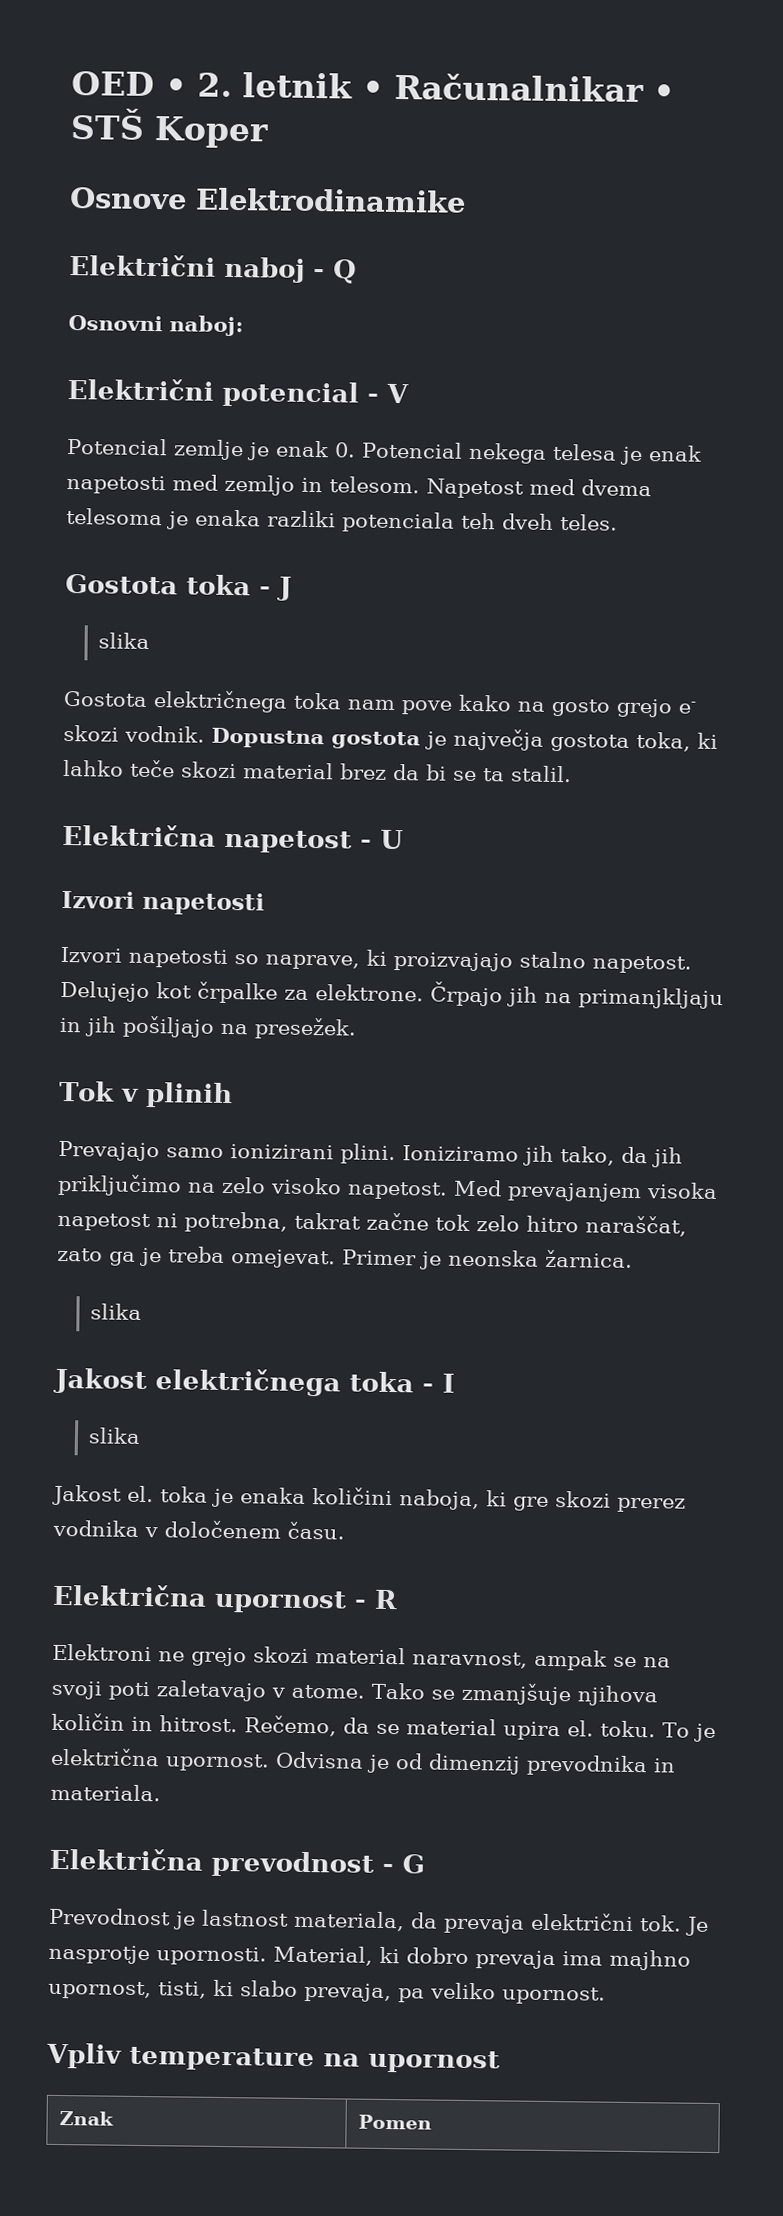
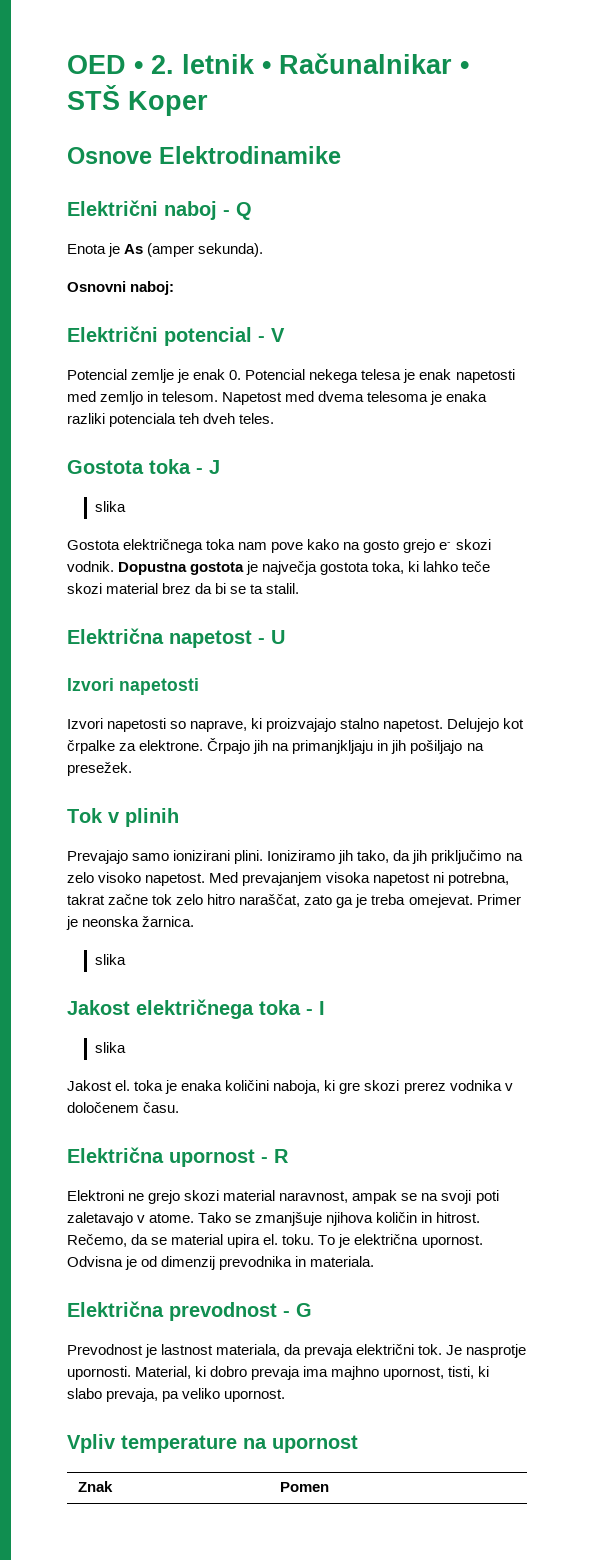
(357, 271) none -> [67,243,264,257] // Enota je As (amper sekunda).

